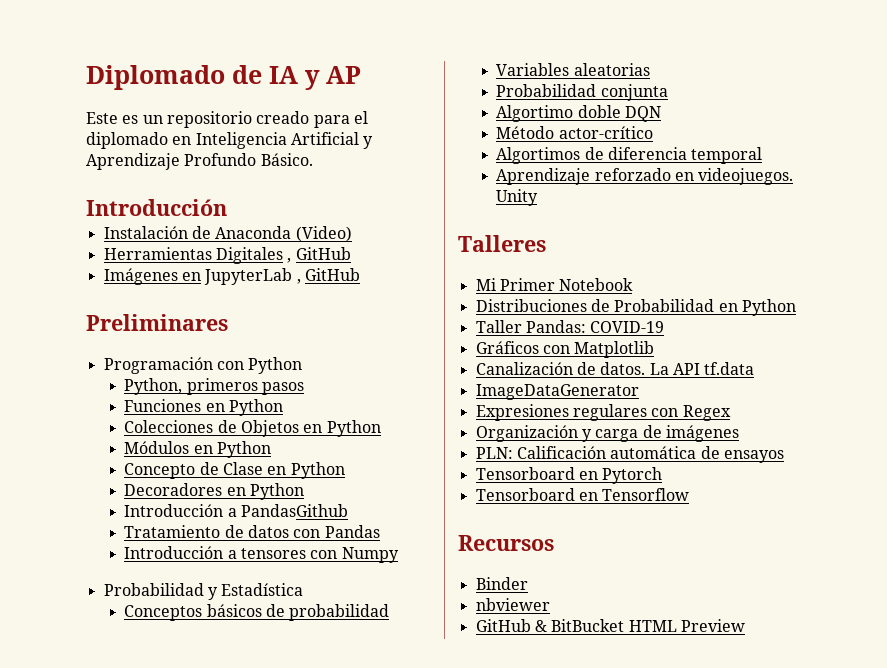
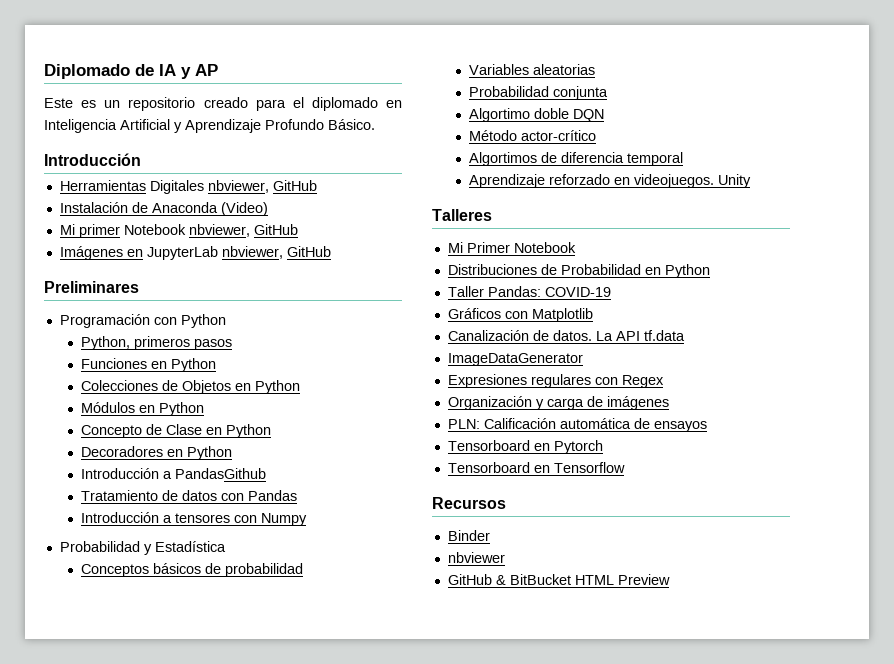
(227, 207) none -> [59,180,317,194] // Herramientas Digitales nbviewer, GitHub
[103,247,292,264] Herramientas Digitales , -> [59,224,250,238] Mi primer Notebook nbviewer,
[296,279,301,284] , -> [221,246,283,259] nbviewer,

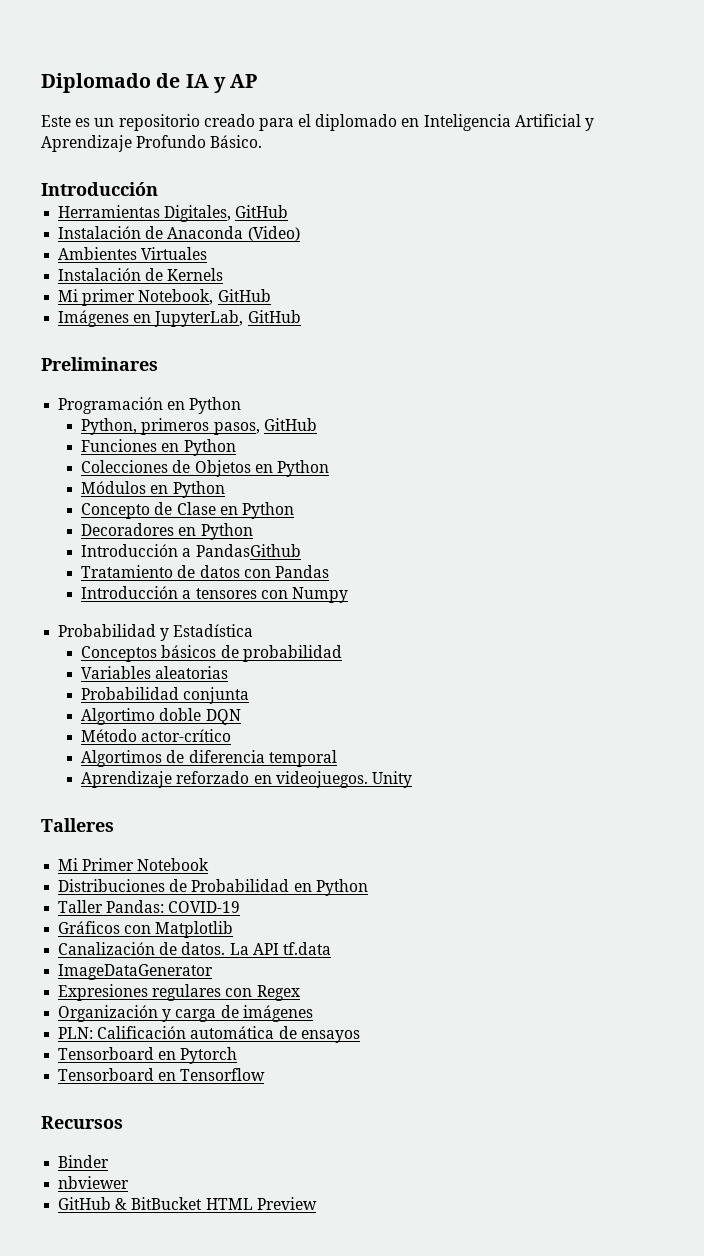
[149,180,269,194] Digitales nbviewer, -> [164,205,232,222] Digitales,
(268, 209) none -> [58,247,208,260] [58,268,224,281] // Ambientes Virtuales // Instalación de Kernels
[123,224,250,237] Notebook nbviewer, -> [138,289,214,305] Notebook,
[146,246,283,260] JupyterLab nbviewer, -> [154,310,244,327] JupyterLab,
[153,317,177,325] con -> [167,401,186,410] en
[194,339,233,350] pasos -> [213,418,317,435] pasos, GitHub

